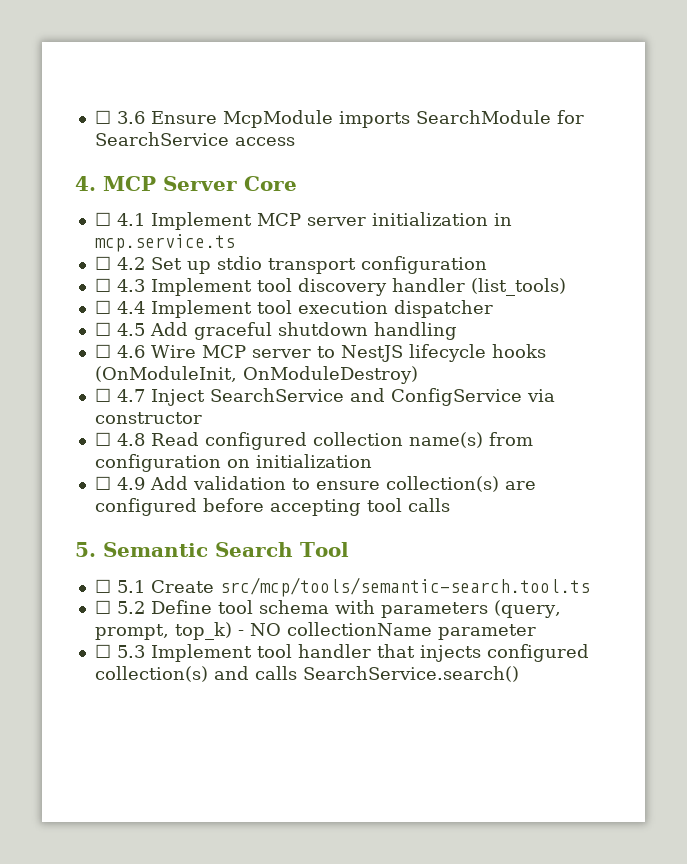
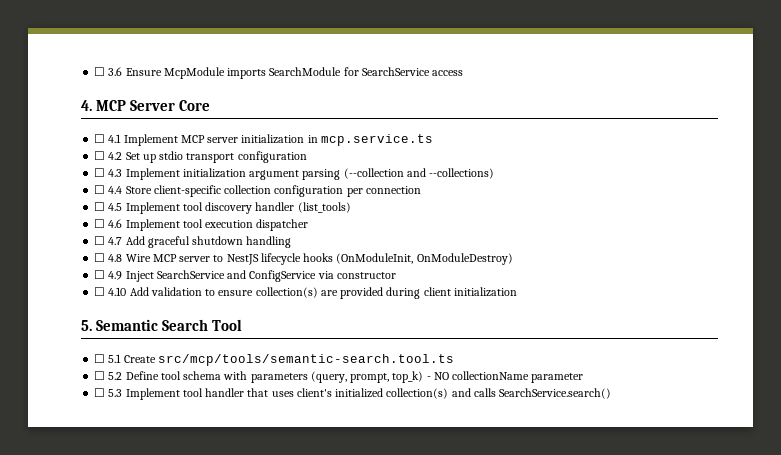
(252, 287) none -> [182,168,495,180] [94,185,421,197] [94,202,180,214] initialization argument parsing (--collection and --collections) // ☐ 4.4 Store client-specific collection configuration per connection // ☐ 4.5 Implement
[116,301,145,314] 4.4 -> [108,219,123,228] 4.6
[116,323,145,336] 4.5 -> [108,237,123,245] 4.7
[116,345,145,358] 4.6 -> [108,254,123,262] 4.8
[116,389,145,402] 4.7 -> [108,271,123,280] 4.9
[116,432,533,450] [94,454,372,472] [94,476,145,490] 4.8 Read configured collection name(s) from configuration on initialization // ☐ 4.9 -> [108,287,127,296] 4.10
[94,498,450,516] configured before accepting tool calls -> [340,287,517,299] provided during client initialization
[419,644,589,662] injects configured -> [271,388,384,398] uses client's initialized

